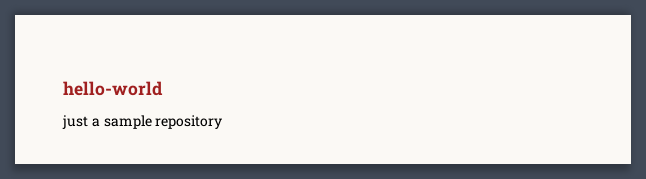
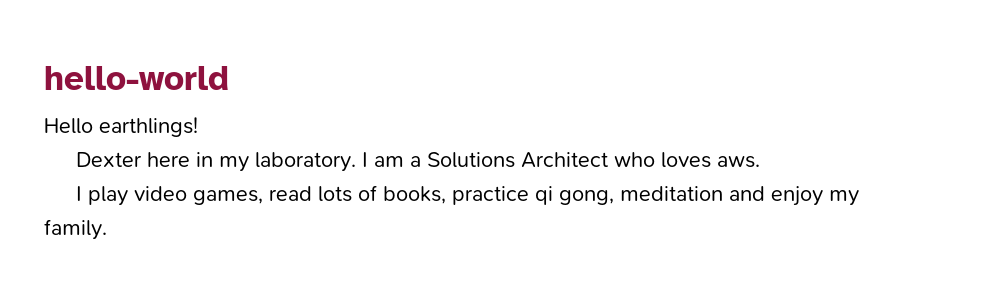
[62,115,223,129] just a sample repository -> [44,117,198,137] [76,152,761,172] [76,185,860,206] [44,219,107,240] Hello earthlings! // Dexter here in my laboratory. I am a Solutions Architect who loves aws. // I play video games, read lots of books, practice qi gong, meditation and enjoy my family.

